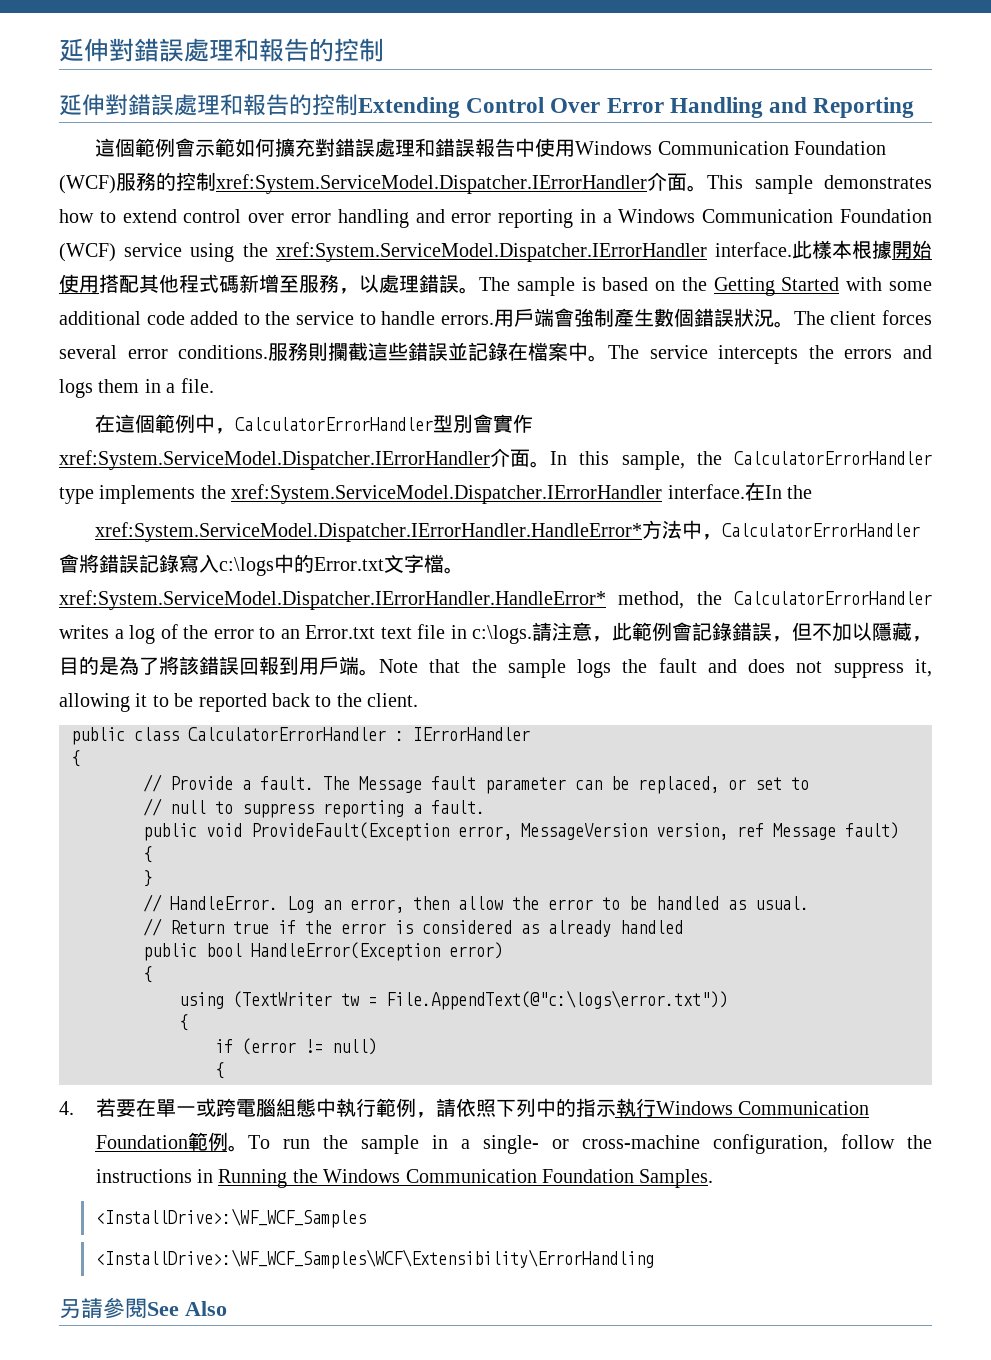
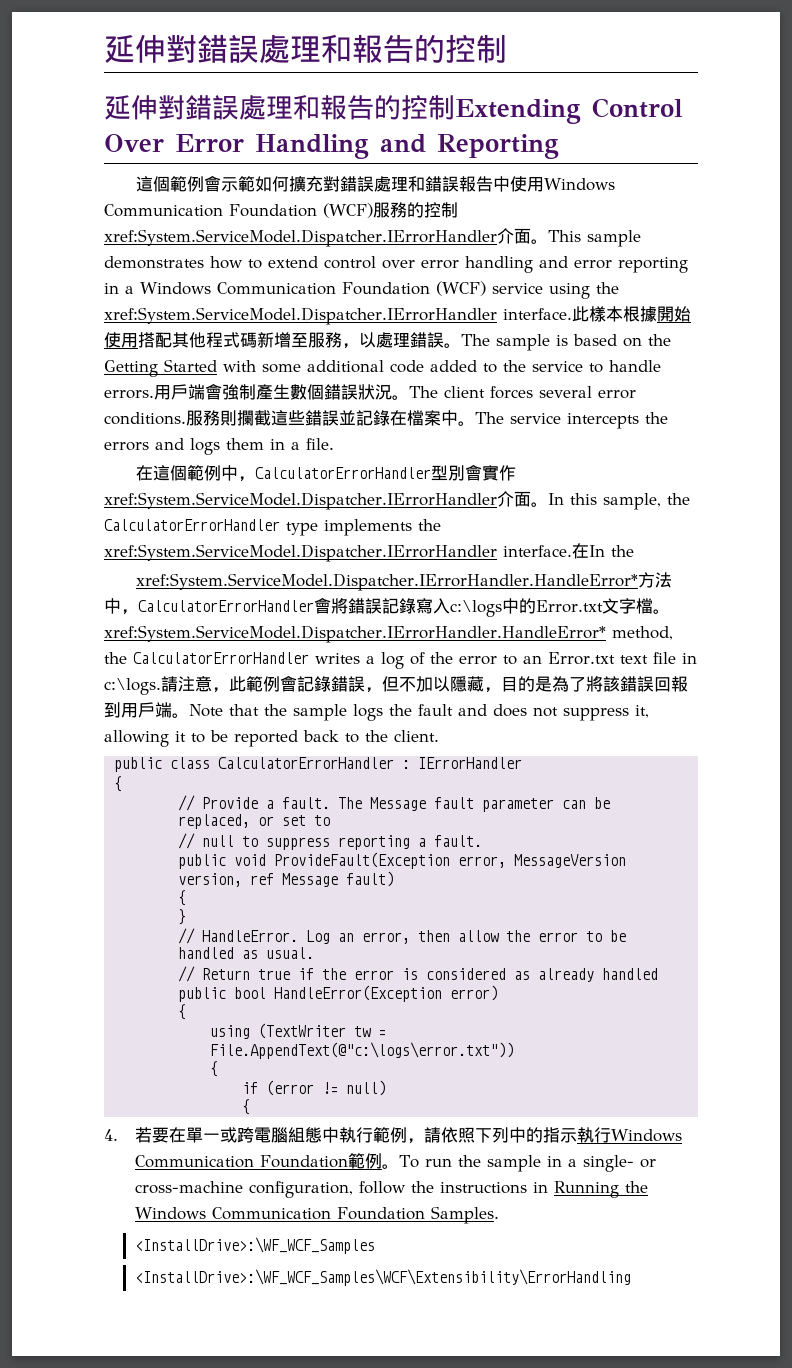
[59,1297,227,1319] // 另請參閱See Also -> (632, 1277) none

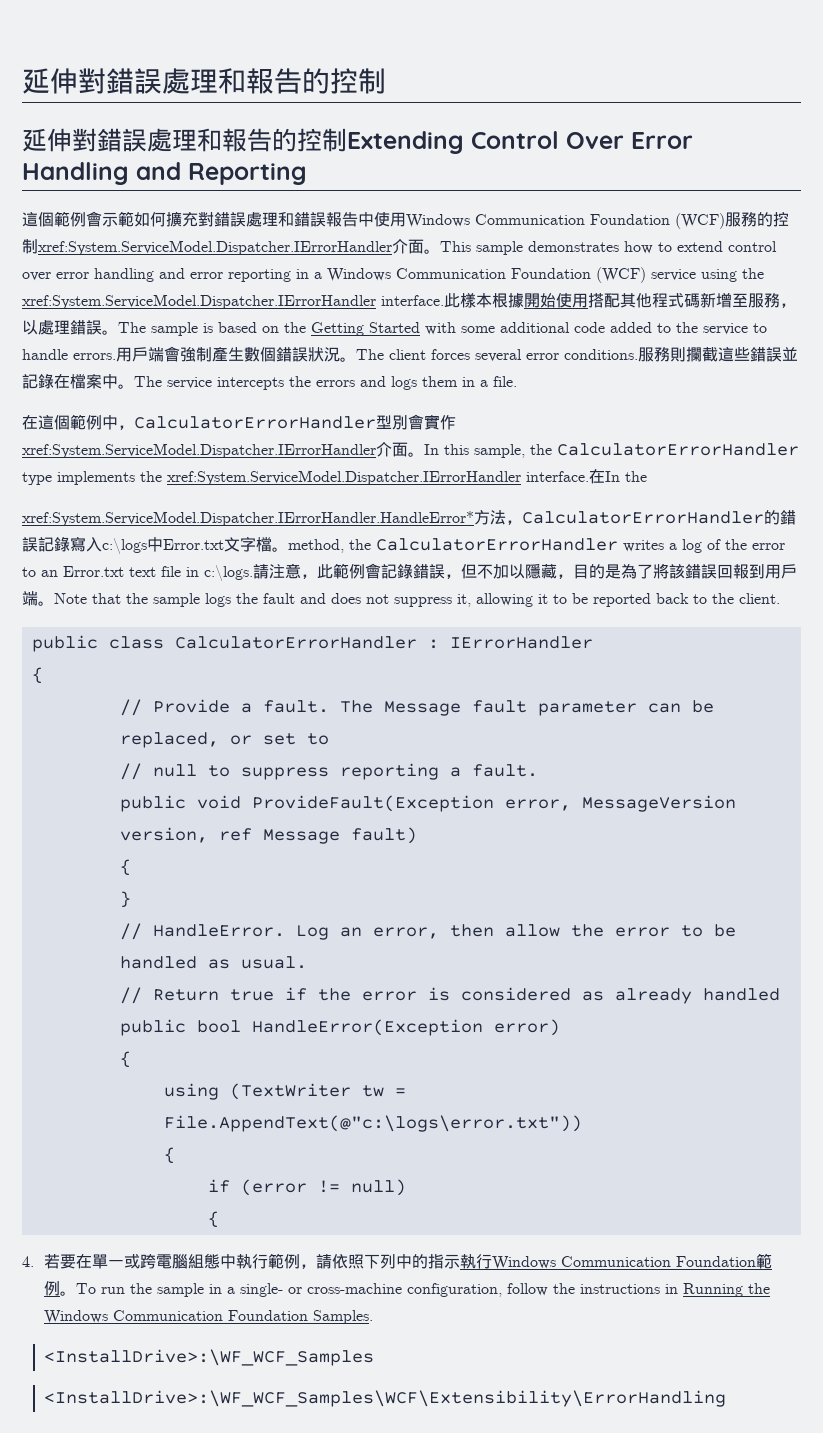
[104,597,348,615] 中，CalculatorErrorHandler會將 -> [506,510,780,525] ，CalculatorErrorHandler的
[519,598,536,614] 的 -> (163, 544) none
[104,625,606,643] xref:System.ServiceModel.Dispatcher.IErrorHandler.HandleError* -> (288, 549) none

